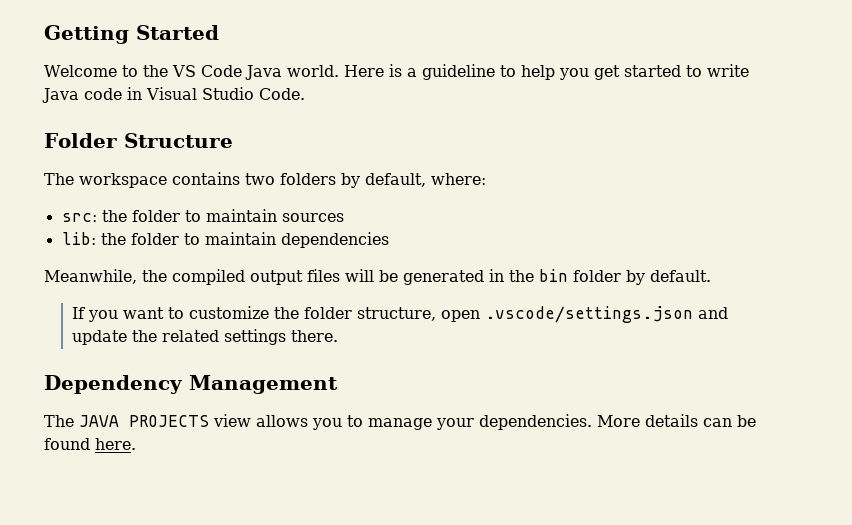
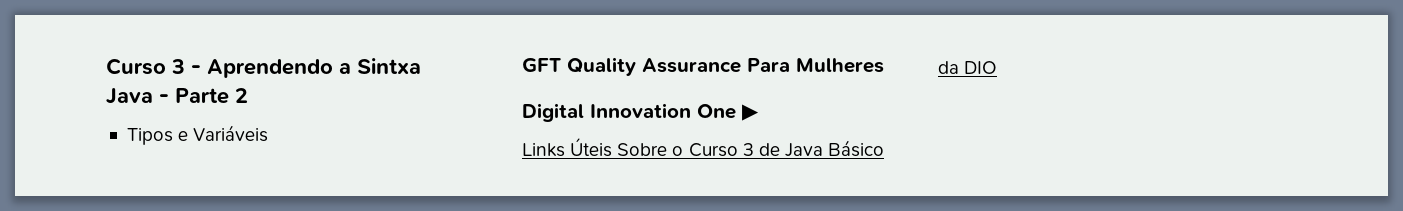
[44,25,219,44] [44,64,749,80] [42,87,305,103] [44,133,233,148] [44,172,486,188] [61,209,344,222] [61,232,389,248] [44,269,711,285] [72,306,729,323] [72,329,339,345] [44,375,338,394] [44,414,756,430] [44,438,136,450] Getting Started // Welcome to the VS Code Java world. Here is a guideline to help you get started to write Java code in Visual Studio Code. // Folder Structure // The workspace contains two folders by default, where: // src: the folder to maintain sources // lib: the folder to maintain dependencies // Meanwhile, the compiled output files will be generated in the bin folder by default. // If you want to customize the folder structure, open .vscode/settings.json and update the related settings there. // Dependency Management // The JAVA PROJECTS view allows you to manage your dependencies. More details can be found here. -> [106,58,421,78] [106,88,248,105] [126,125,269,145] [522,57,884,76] [522,103,759,122] [522,137,885,157] [938,61,998,74] Curso 3 - Aprendendo a Sintxa Java - Parte 2 // Tipos e Variáveis // GFT Quality Assurance Para Mulheres // Digital Innovation One ▶ // Links Úteis Sobre o Curso 3 de Java Básico da DIO

